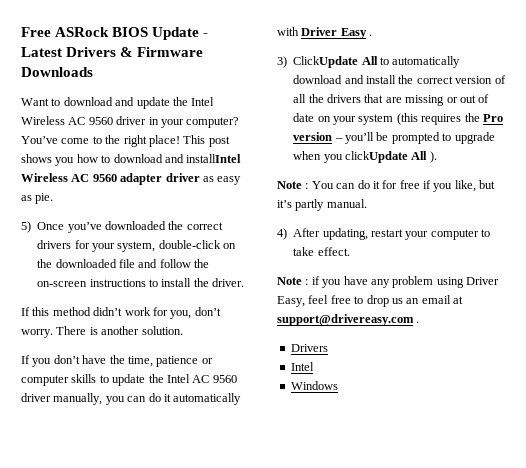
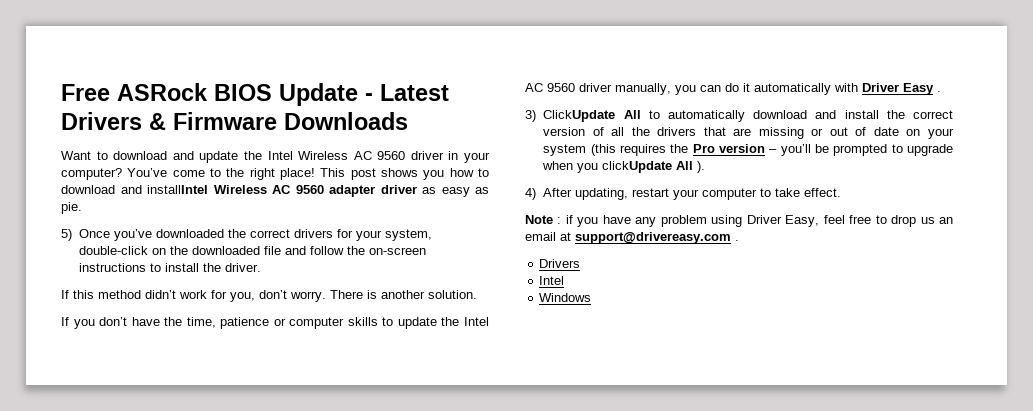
[277,180,496,192] [277,199,367,211] // Note : You can do it for free if you like, but it’s partly manual. -> (706, 167) none

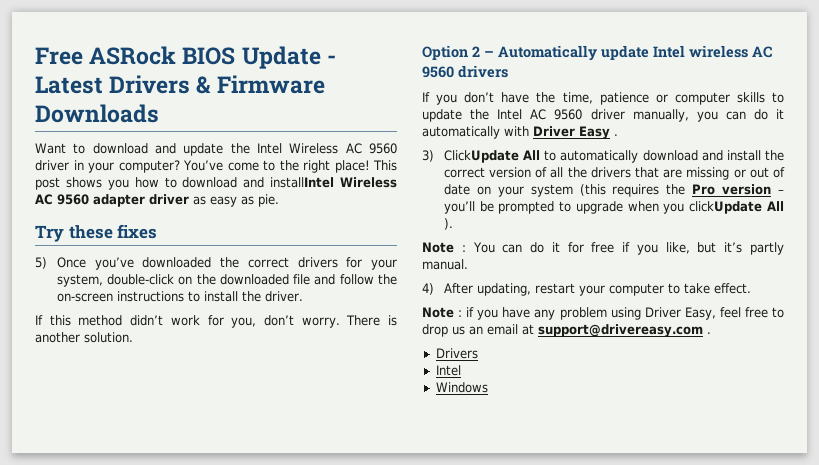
(82, 208) none -> [35,224,158,242] // Try these fixes
(477, 294) none -> [422,45,772,61] [422,65,508,78] // Option 2 – Automatically update Intel wireless AC 9560 drivers
(706, 167) none -> [422,242,784,255] [422,259,468,270] // Note : You can do it for free if you like, but it’s partly manual.

